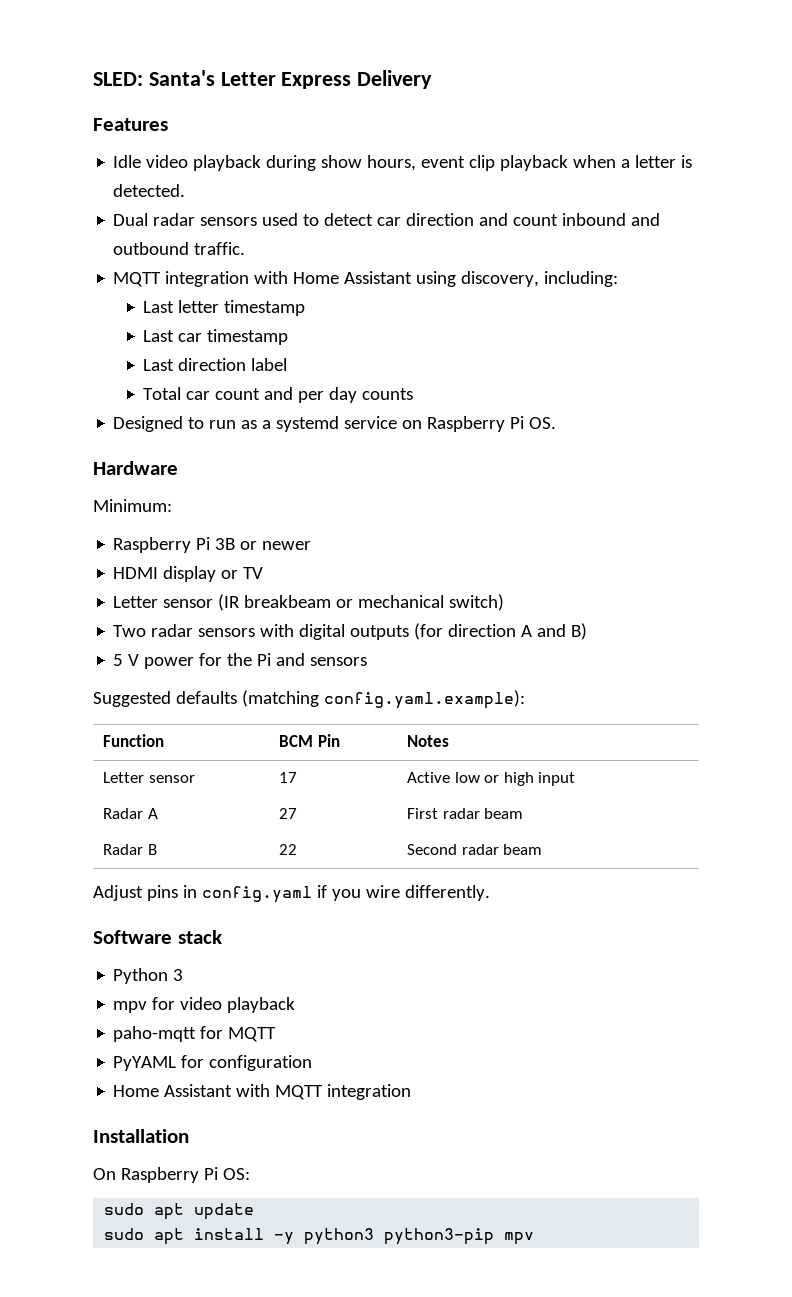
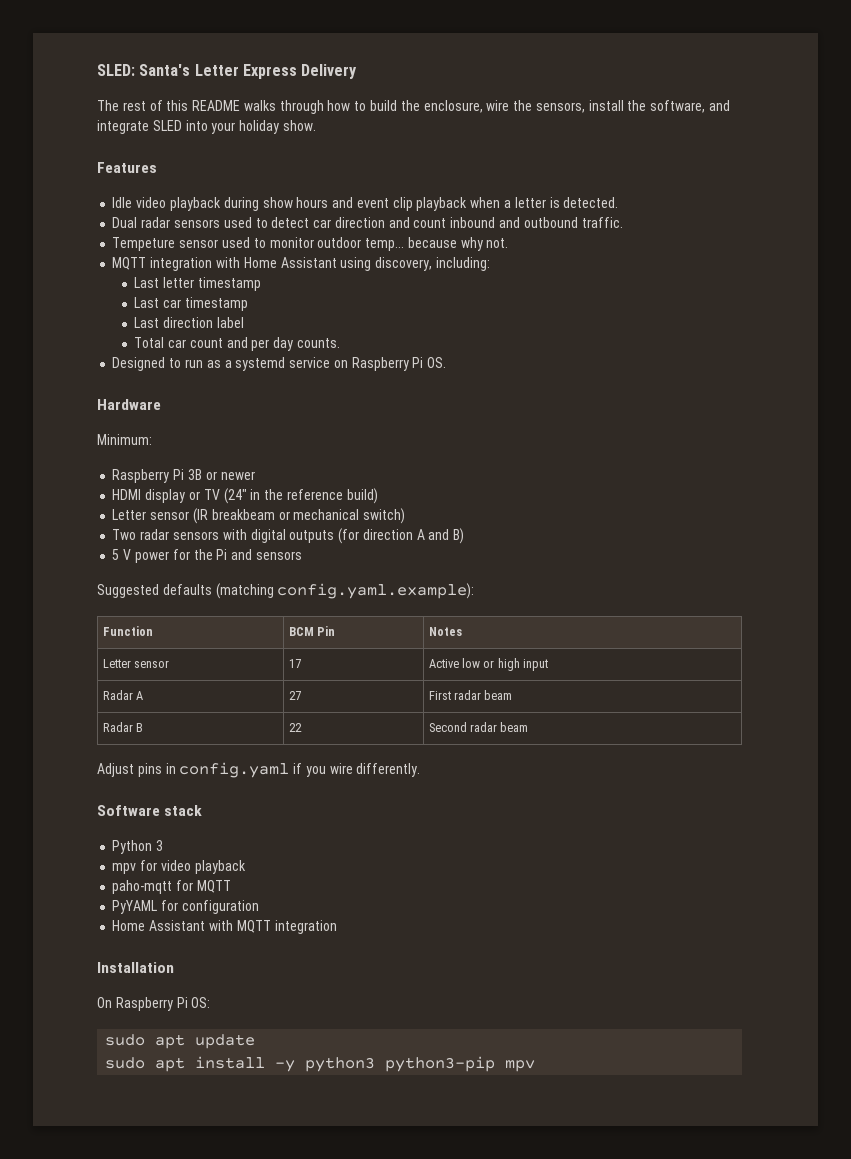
(433, 79) none -> [97,100,731,114] [97,120,316,134] // The rest of this README walks through how to build the enclosure, wire the sensors, install the software, and integrate SLED into your holiday show.
[367,155,417,171] hours, -> [296,197,354,208] hours and
(246, 248) none -> [112,237,509,251] // Tempeture sensor used to monitor outdoor temp... because why not.
[362,388,414,400] counts -> [297,338,341,348] counts.
(264, 573) none -> [223,488,378,504] (24″ in the reference build)

